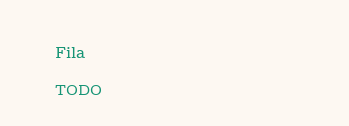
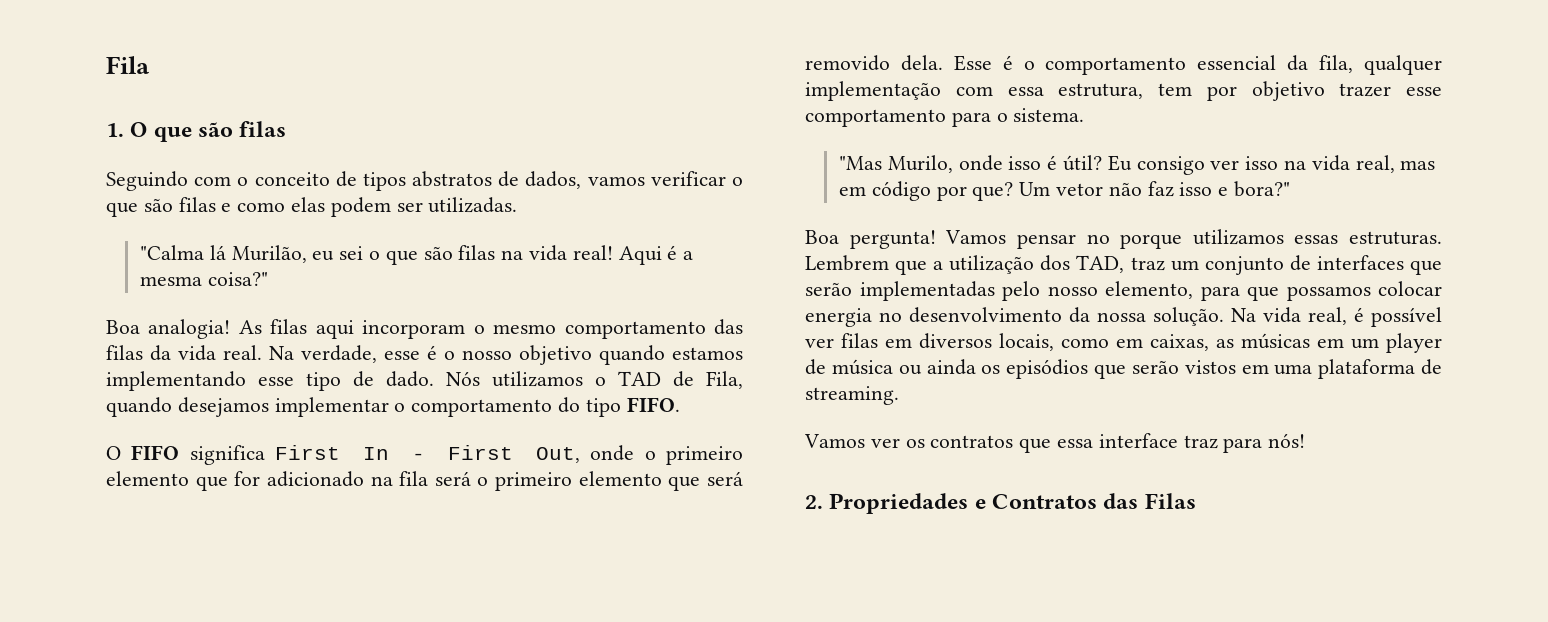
[55,85,102,95] TODO -> [106,121,287,142] [106,171,743,191] [106,197,518,217] [139,245,694,265] [139,272,268,286] [106,319,744,339] [106,345,743,365] [106,371,743,391] [106,397,680,417] [106,445,743,465] [106,471,743,491] [805,55,1442,75] [805,81,1442,101] [805,108,1085,127] [838,155,1436,175] [838,181,1290,201] [805,229,1442,249] [805,255,1442,275] [805,281,1442,301] [805,307,1442,327] [805,333,1442,353] [805,359,1442,379] [805,386,899,405] [804,433,1306,453] [805,493,1196,514] 1. O que são filas // Seguindo com o conceito de tipos abstratos de dados, vamos verificar o que são filas e como elas podem ser utilizadas. // "Calma lá Murilão, eu sei o que são filas na vida real! Aqui é a mesma coisa?" // Boa analogia! As filas aqui incorporam o mesmo comportamento das filas da vida real. Na verdade, esse é o nosso objetivo quando estamos implementando esse tipo de dado. Nós utilizamos o TAD de Fila, quando desejamos implementar o comportamento do tipo FIFO. // O FIFO significa First In - First Out, onde o primeiro elemento que for adicionado na fila será o primeiro elemento que será removido dela. Esse é o comportamento essencial da fila, qualquer implementação com essa estrutura, tem por objetivo trazer esse comportamento para o sistema. // "Mas Murilo, onde isso é útil? Eu consigo ver isso na vida real, mas em código por que? Um vetor não faz isso e bora?" // Boa pergunta! Vamos pensar no porque utilizamos essas estruturas. Lembrem que a utilização dos TAD, traz um conjunto de interfaces que serão implementadas pelo nosso elemento, para que possamos colocar energia no desenvolvimento da nossa solução. Na vida real, é possível ver filas em diversos locais, como em caixas, as músicas em um player de música ou ainda os episódios que serão vistos em uma plataforma de streaming. // Vamos ver os contratos que essa interface traz para nós! // 2. Propriedades e Contratos das Filas

